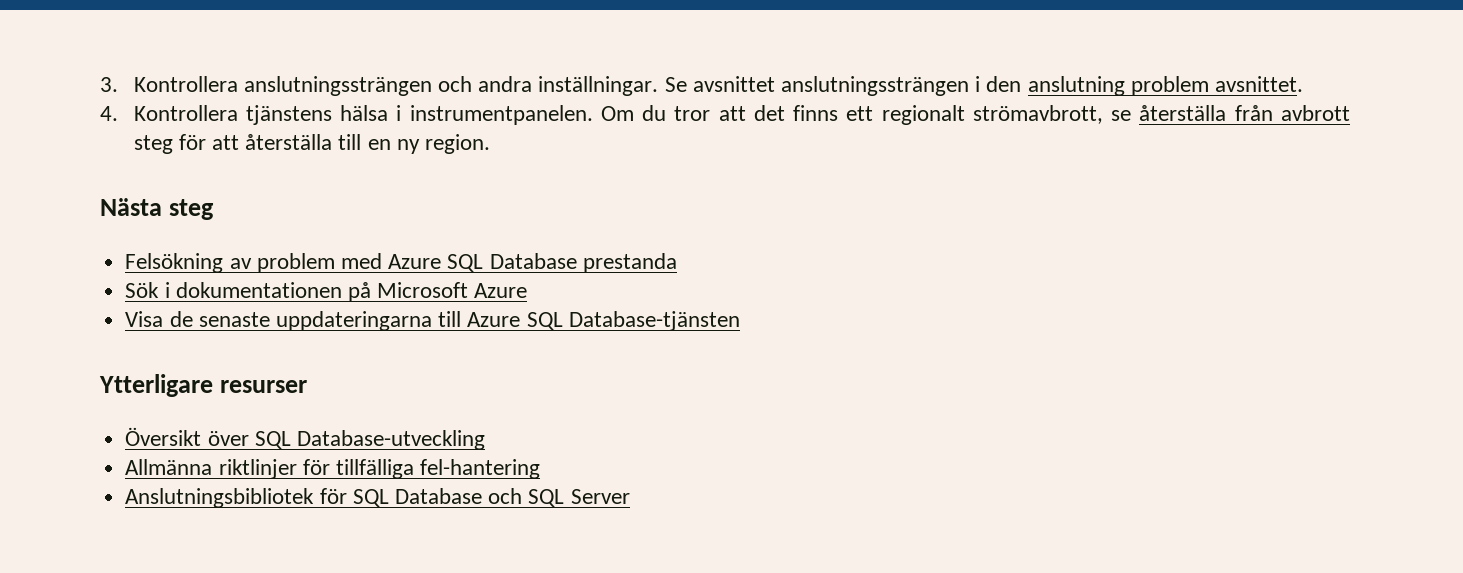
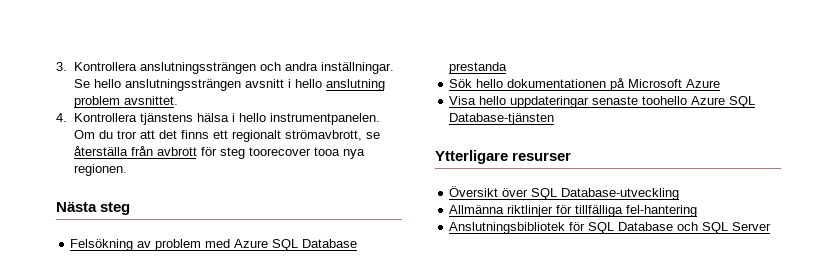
[692,76,1022,96] avsnittet anslutningssträngen i den -> [93,79,322,91] hello anslutningssträngen avsnitt i hello
(402, 113) none -> [238,113,266,122] hello
[133,134,491,154] steg för att återställa till en ny region. -> [200,147,365,159] [73,164,127,176] för steg toorecover tooa nya regionen.
[164,282,170,298] i -> [476,79,504,88] hello
[169,311,462,331] de senaste uppdateringarna till -> [479,96,688,108] hello uppdateringar senaste toohello

